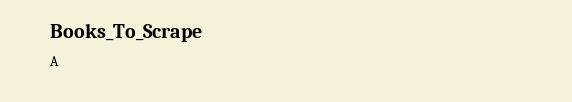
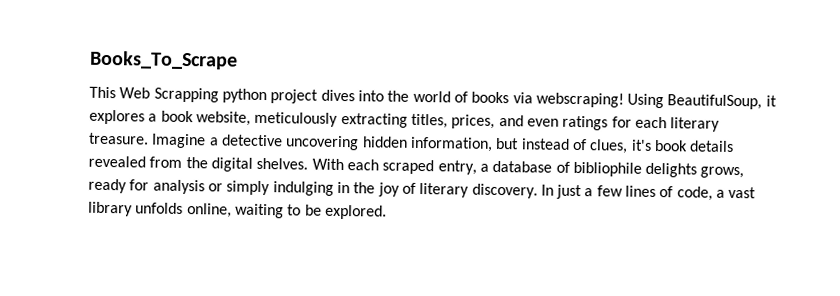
[50,56,59,66] A -> [89,86,777,110] [89,109,721,132] [89,132,735,154] [88,155,745,179] [88,178,757,201] [88,201,387,220] This Web Scrapping python project dives into the world of books via webscraping! Using BeautifulSoup, it explores a book website, meticulously extracting titles, prices, and even ratings for each literary treasure. Imagine a detective uncovering hidden information, but instead of clues, it's book details revealed from the digital shelves. With each scraped entry, a database of bibliophile delights grows, ready for analysis or simply indulging in the joy of literary discovery. In just a few lines of code, a vast library unfolds online, waiting to be explored.

